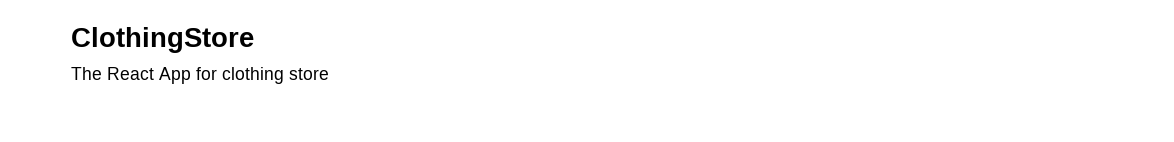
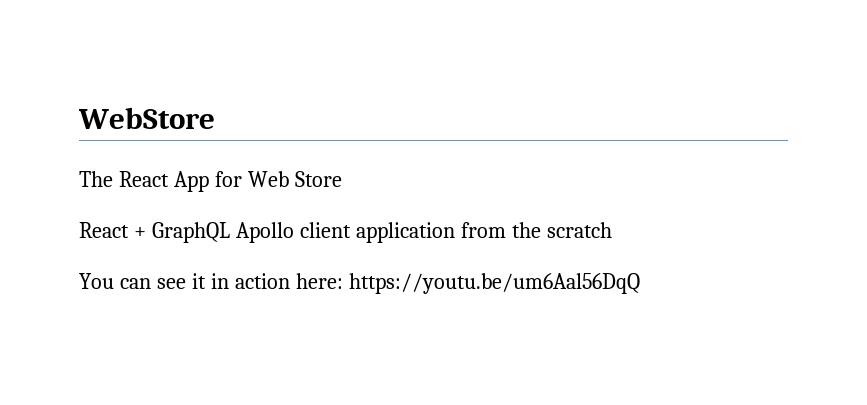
[71,27,254,53] ClothingStore -> [78,107,215,129] WebStore
[222,67,329,84] clothing store -> [247,171,342,187] [79,222,612,243] [79,273,640,294] Web Store // React + GraphQL Apollo client application from the scratch // You can see it in action here: https://youtu.be/um6Aal56DqQ

